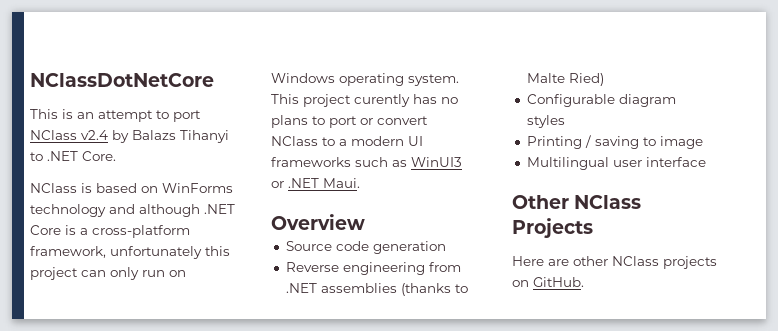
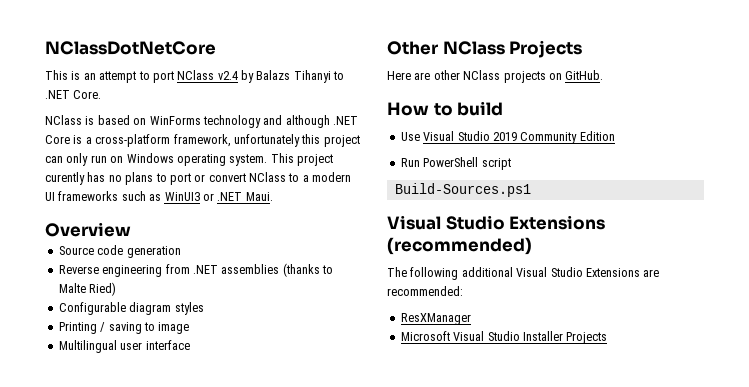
(584, 282) none -> [387,101,504,116] [400,131,615,144] [400,157,511,170] [394,183,531,197] [387,215,606,230] [387,237,532,255] [387,267,660,280] [387,286,463,296] [400,313,471,325] [400,331,608,344] // How to build // Use Visual Studio 2019 Community Edition // Run PowerShell script // Build-Sources.ps1 // Visual Studio Extensions (recommended) // The following additional Visual Studio Extensions are recommended: // ResXManager // Microsoft Visual Studio Installer Projects

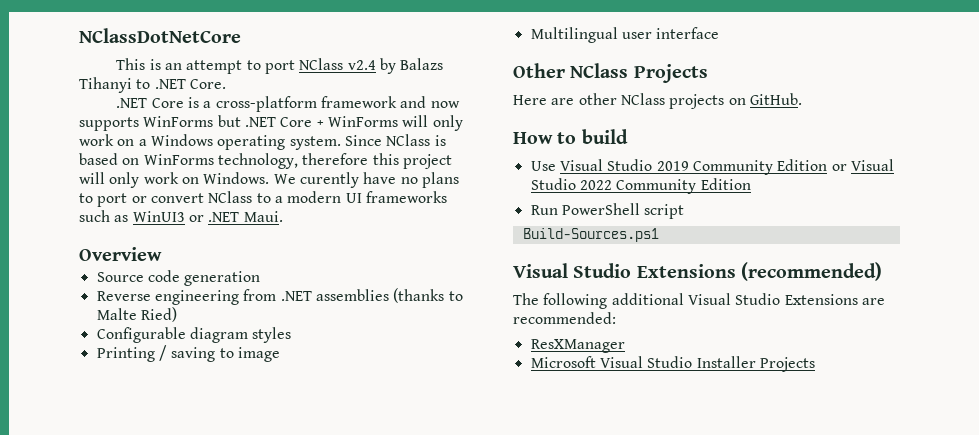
(102, 94) none -> [116,96,460,112] [79,115,463,131] [79,134,382,150] .NET Core is a cross-platform framework and now supports WinForms but .NET Core + WinForms will only work on a Windows operating system. Since
[202,115,358,128] [45,134,360,147] [45,153,333,166] [45,172,106,185] technology and although .NET Core is a cross-platform framework, unfortunately this project can only run on Windows operating system. This project curently has -> [217,153,452,169] [79,172,397,188] technology, therefore this project will only work on Windows. We curently have
(615, 136) none -> [831,159,894,171] [530,178,751,194] or Visual Studio 2022 Community Edition

